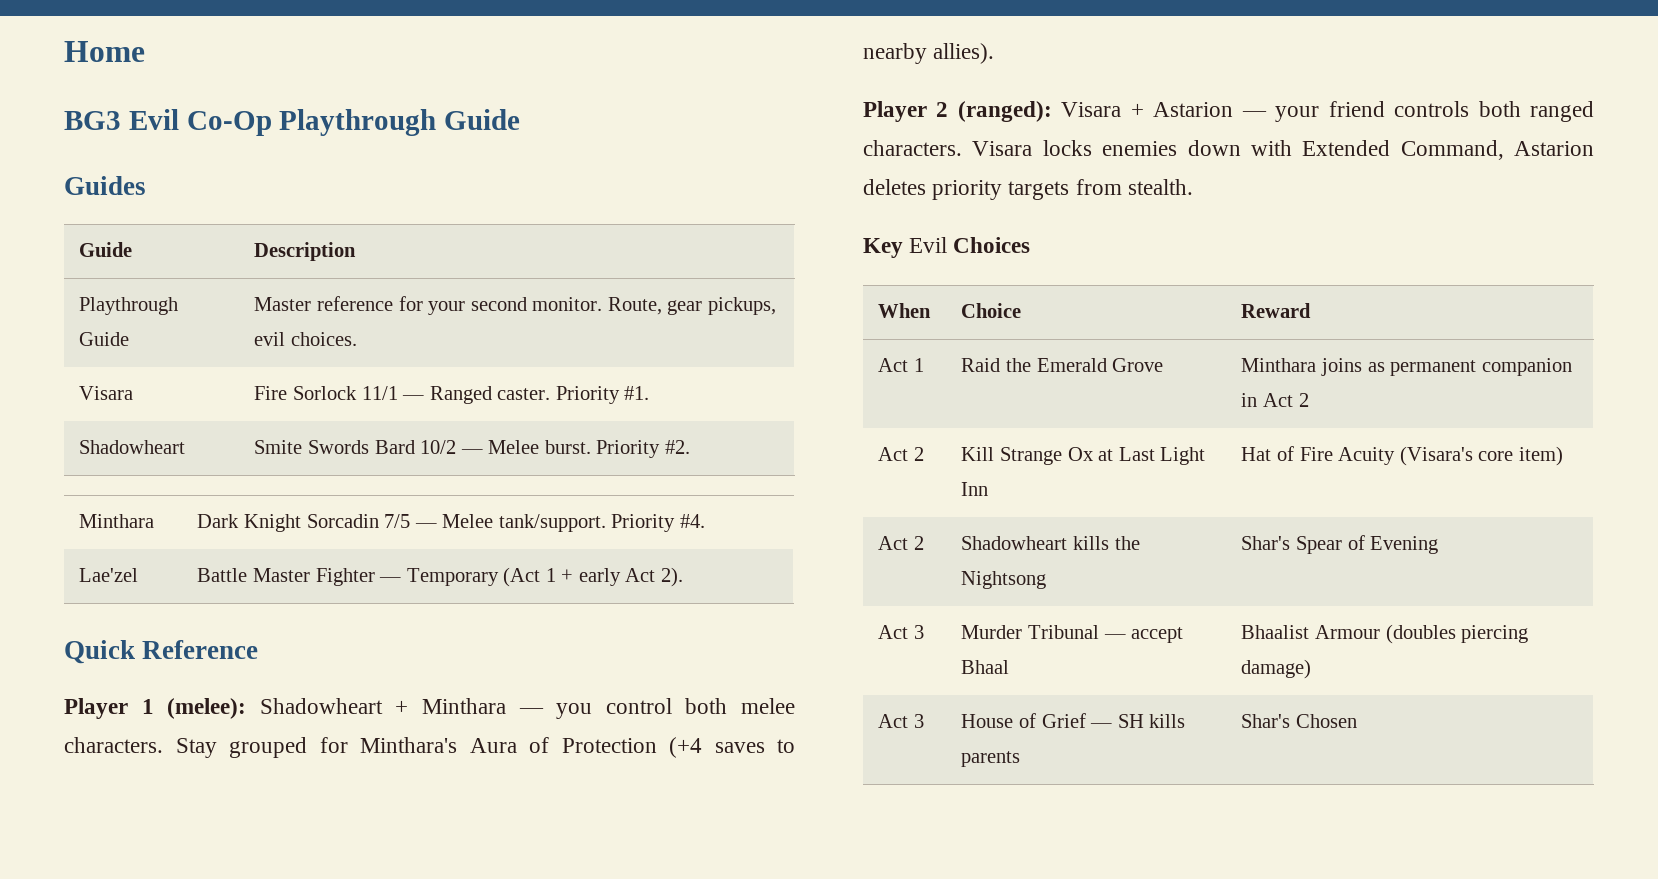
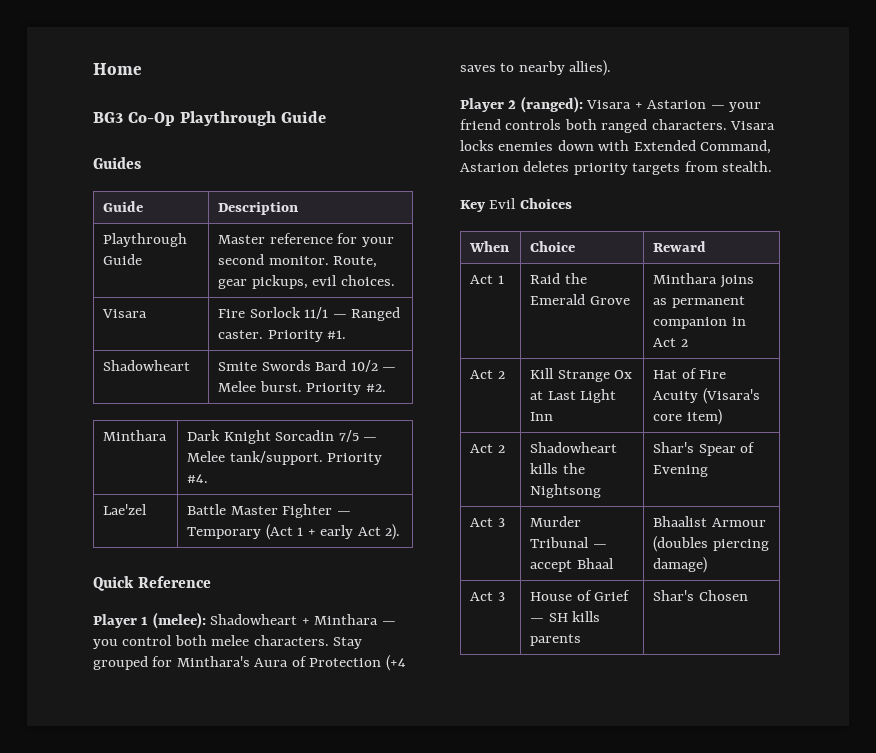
[128,109,179,130] Evil -> (123, 117) none

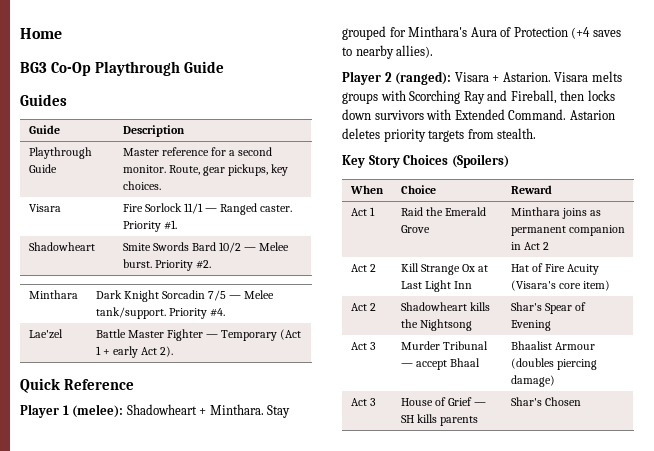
[361,237,394,247] your -> [229,150,236,156] a
[312,275,338,286] evil -> [271,164,289,176] key
[314,614,396,625] [93,635,329,649] Minthara — you control both melee characters. -> [209,404,264,415] Minthara.
[647,100,762,112] [460,119,776,133] [460,140,594,151] Astarion — your friend controls both ranged characters. Visara locks enemies down -> [502,71,622,82] [342,90,615,104] [342,109,424,120] Astarion. Visara melts groups with Scorching Ray and Fireball, then locks down survivors
[700,140,772,154] Command, -> [508,109,567,120] Command.
[489,198,517,209] Evil -> [368,155,400,168] Story
(572, 203) none -> [451,154,509,168] (Spoilers)

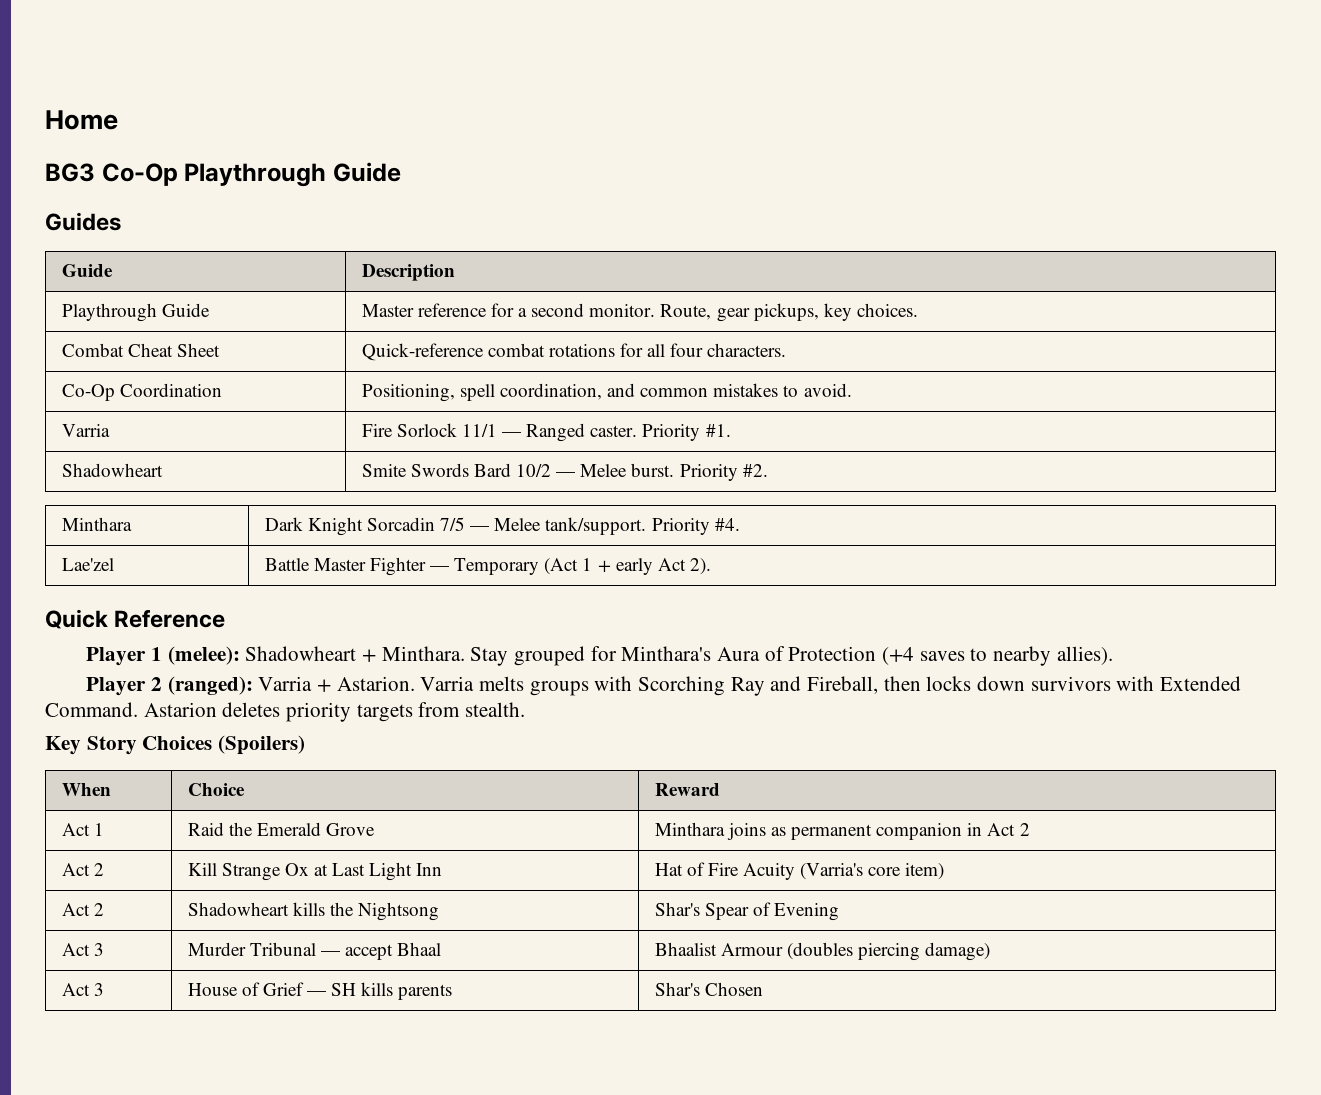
[28,204,61,212] Visara -> [61,343,220,357] [361,343,787,361] [61,383,222,401] [361,383,852,402] [61,424,110,437] Combat Cheat Sheet | Quick-reference combat rotations for all four characters. // Co-Op Coordination | Positioning, spell coordination, and common mistakes to avoid. // Varria
[454,72,489,82] Visara -> [258,676,313,691] Varria
[554,72,589,82] Visara -> [420,676,475,691] Varria
[510,280,556,291] (Visara's -> [800,863,864,880] (Varria's

